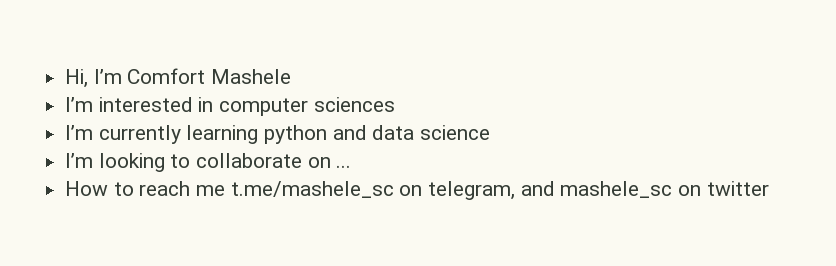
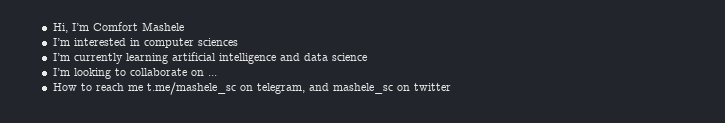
[264,125,328,144] python -> [171,52,276,64] artificial intelligence

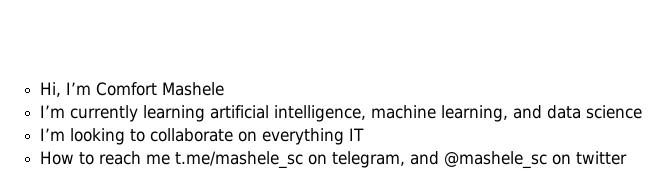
[52,38,238,48] // I’m interested in computer sciences -> (225, 89) none
[218,53,276,64] intelligence -> [274,105,509,122] intelligence, machine learning,
[207,75,217,76] ... -> [262,128,365,145] everything IT
[332,83,393,94] mashele_sc -> [444,151,548,169] @mashele_sc

